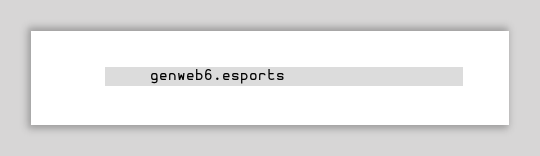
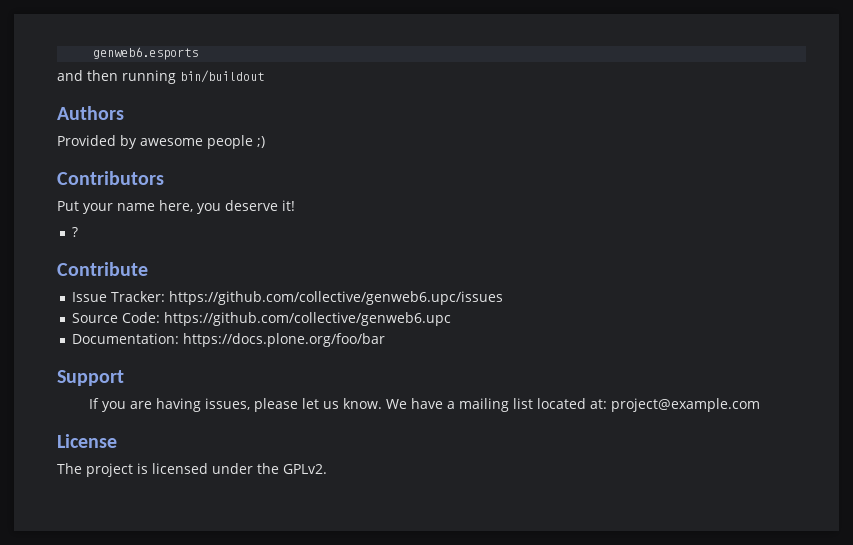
(285, 76) none -> [57,70,264,84] [57,106,124,120] [57,135,265,149] [57,171,164,185] [57,200,295,214] [71,227,78,237] [57,262,148,276] [71,291,503,305] [71,312,451,326] [71,333,385,347] [57,370,124,386] [88,398,760,412] [57,434,117,448] [57,463,327,477] // and then running bin/buildout // Authors // Provided by awesome people ;) // Contributors // Put your name here, you deserve it! // ? // Contribute // Issue Tracker: https://github.com/collective/genweb6.upc/issues // Source Code: https://github.com/collective/genweb6.upc // Documentation: https://docs.plone.org/foo/bar // Support // If you are having issues, please let us know. We have a mailing list located at: project@example.com // License // The project is licensed under the GPLv2.

